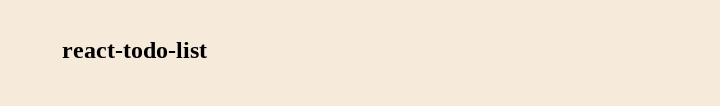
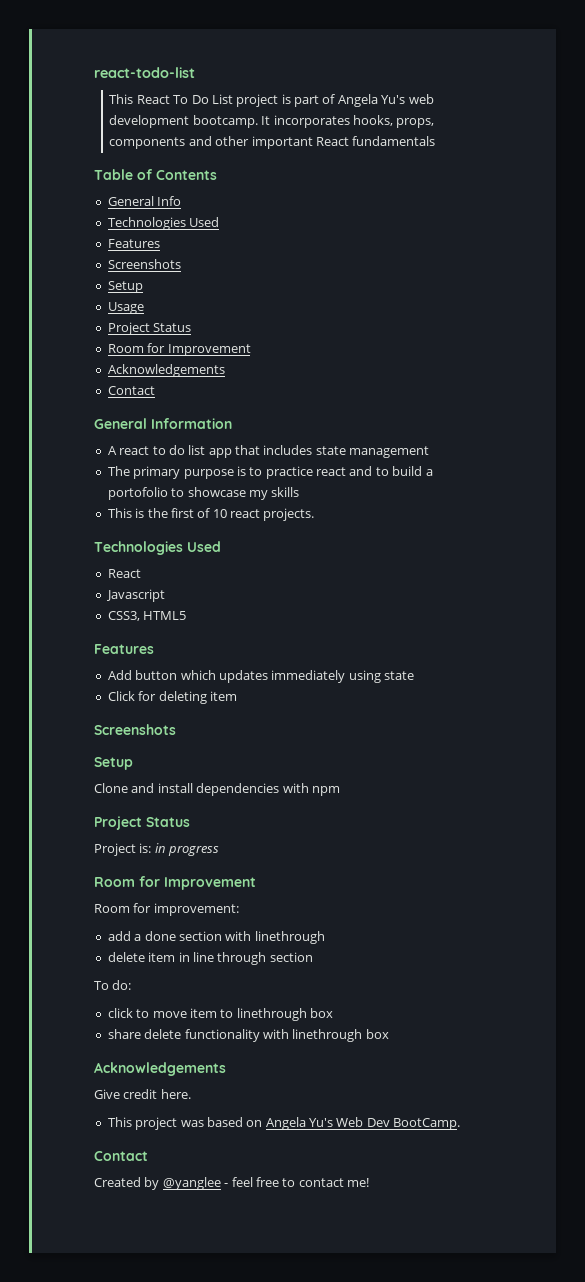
(207, 50) none -> [109,94,434,107] [109,115,435,128] [109,136,436,149] [94,169,217,180] [107,196,182,206] [107,217,220,230] [107,239,160,248] [107,259,181,269] [107,281,143,293] [107,302,144,314] [107,322,192,335] [107,343,251,356] [107,364,225,377] [107,386,155,395] [94,418,232,429] [107,445,430,458] [107,466,433,479] [107,487,300,500] [107,508,315,521] [94,541,221,555] [107,569,141,578] [105,589,165,602] [107,611,187,621] [94,644,154,654] [107,670,414,683] [107,691,237,704] [94,724,176,735] [94,757,133,770] [94,783,340,796] [94,816,190,830] [94,843,220,856] [94,876,256,890] [94,903,239,916] [107,931,325,944] [107,952,313,965] [94,980,132,990] [107,1008,333,1021] [107,1029,389,1042] [94,1062,226,1076] [94,1089,191,1099] [107,1117,461,1130] [94,1151,148,1161] [94,1177,369,1190] // This React To Do List project is part of Angela Yu's web development bootcamp. It incorporates hooks, props, components and other important React fundamentals // Table of Contents // General Info // Technologies Used // Features // Screenshots // Setup // Usage // Project Status // Room for Improvement // Acknowledgements // Contact // General Information // A react to do list app that includes state management // The primary purpose is to practice react and to build a portofolio to showcase my skills // This is the first of 10 react projects. // Technologies Used // React // Javascript // CSS3, HTML5 // Features // Add button which updates immediately using state // Click for deleting item // Screenshots // Setup // Clone and install dependencies with npm // Project Status // Project is: in progress // Room for Improvement // Room for improvement: // add a done section with linethrough // delete item in line through section // To do: // click to move item to linethrough box // share delete functionality with linethrough box // Acknowledgements // Give credit here. // This project was based on Angela Yu's Web Dev BootCamp. // Contact // Created by @yanglee - feel free to contact me!

